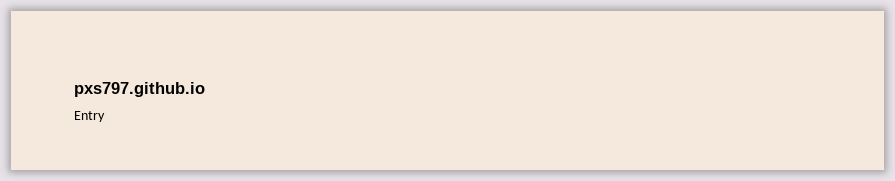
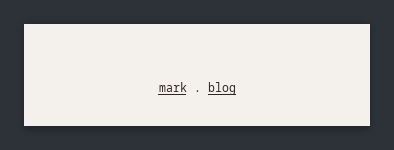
[74,82,205,97] [74,111,105,122] pxs797.github.io // Entry -> [158,82,236,95] mark . blog

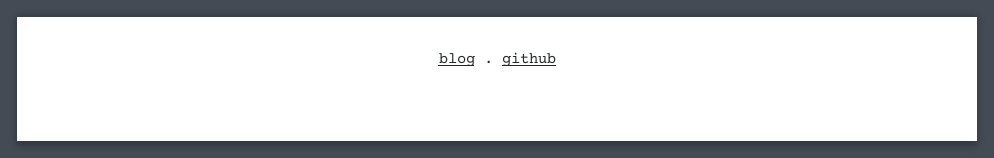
[158,82,236,95] mark . blog -> [438,52,556,67] blog . github

